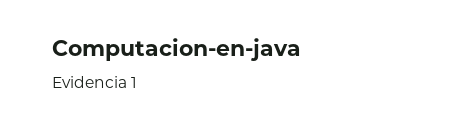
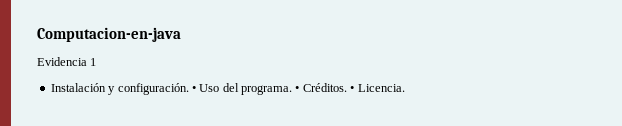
(138, 82) none -> [50,83,405,95] // Instalación y configuración. • Uso del programa. • Créditos. • Licencia.

